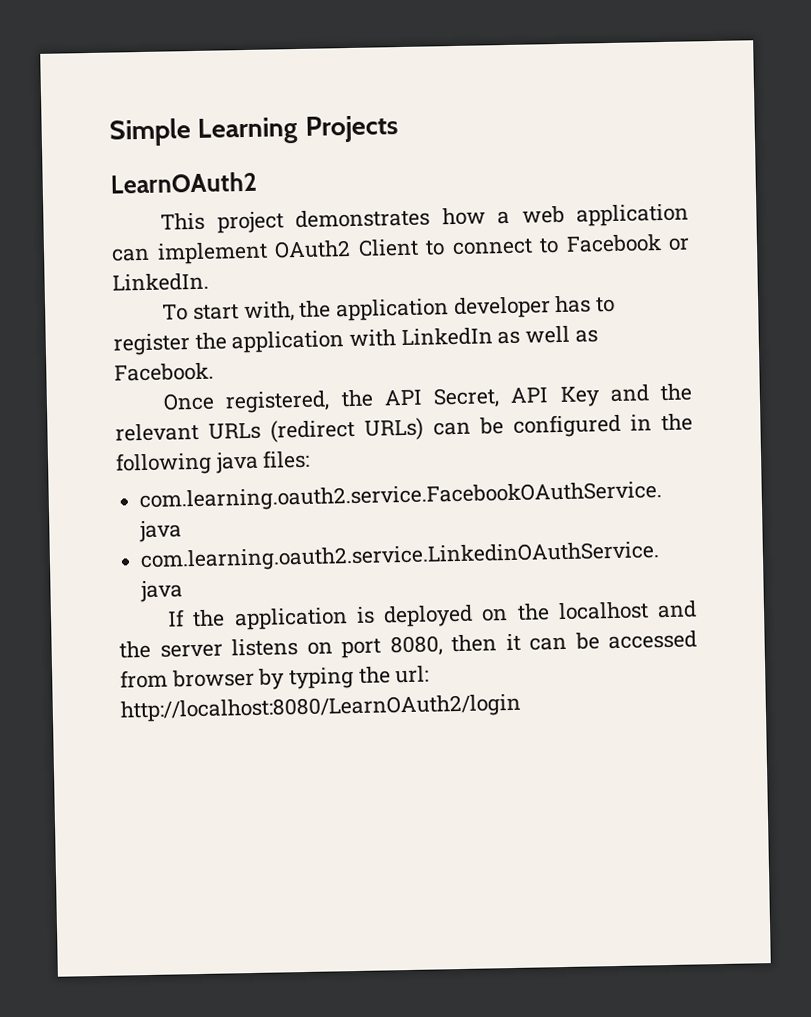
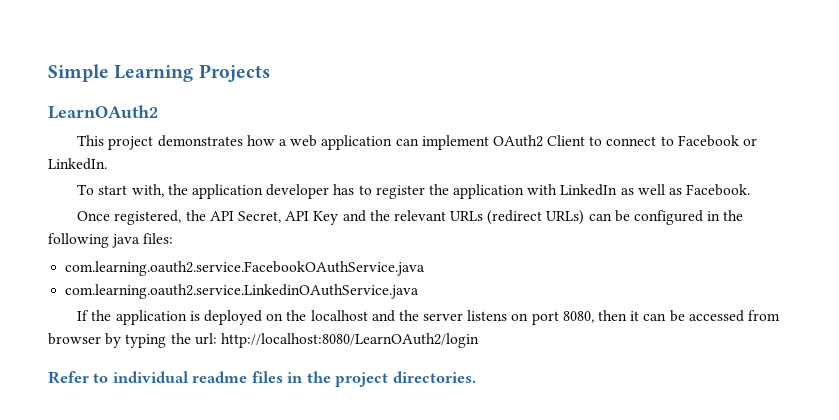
(521, 708) none -> [48,371,476,387] // Refer to individual readme files in the project directories.

